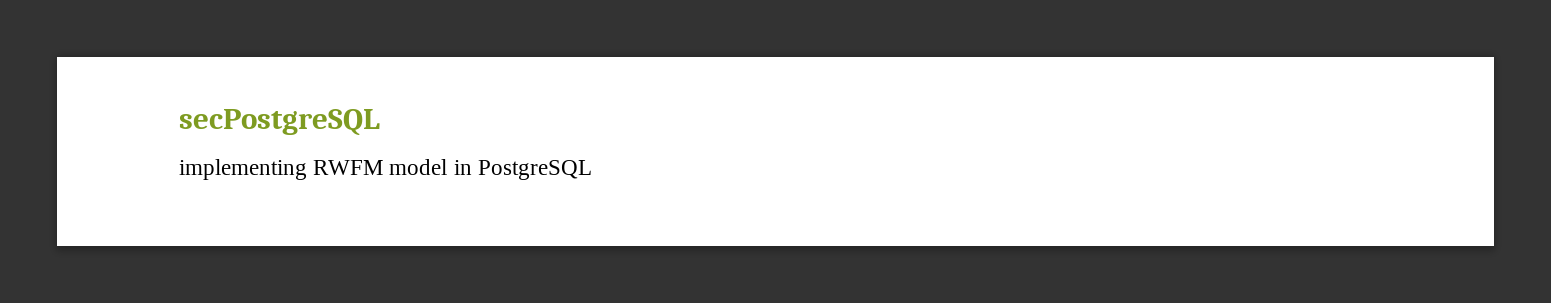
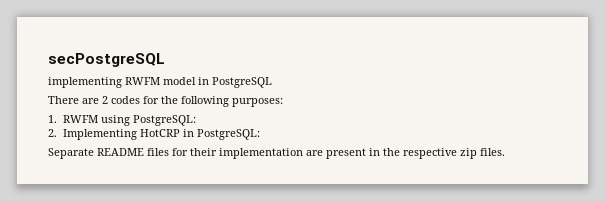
(592, 170) none -> [48,96,283,107] [48,115,197,126] [48,129,261,140] [48,148,505,159] // There are 2 codes for the following purposes: // 1. RWFM using PostgreSQL: // 2. Implementing HotCRP in PostgreSQL: // Separate README files for their implementation are present in the respective zip files.

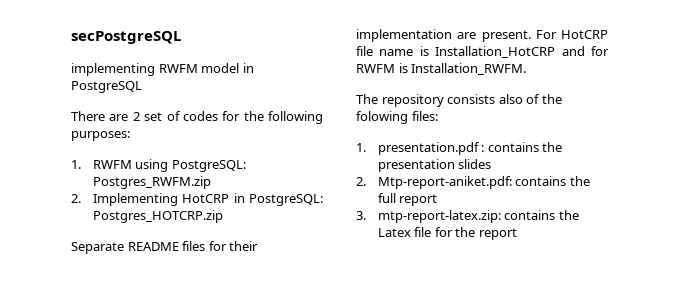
(108, 100) none -> [144,111,181,121] set of
(197, 120) none -> [92,176,211,189] Postgres_RWFM.zip
(261, 134) none -> [92,210,223,223] Postgres_HOTCRP.zip
[326,148,505,159] present in the respective zip files. -> [481,30,608,42] [356,46,609,58] [356,63,527,75] [356,94,562,107] [356,111,438,124] [356,142,563,155] [377,159,492,172] [356,176,590,189] [377,193,438,206] [356,210,579,223] [377,227,517,240] present. For HotCRP file name is Installation_HotCRP and for RWFM is Installation_RWFM. // The repository consists also of the folowing files: // 1. presentation.pdf : contains the presentation slides // 2. Mtp-report-aniket.pdf: contains the full report // 3. mtp-report-latex.zip: contains the Latex file for the report

